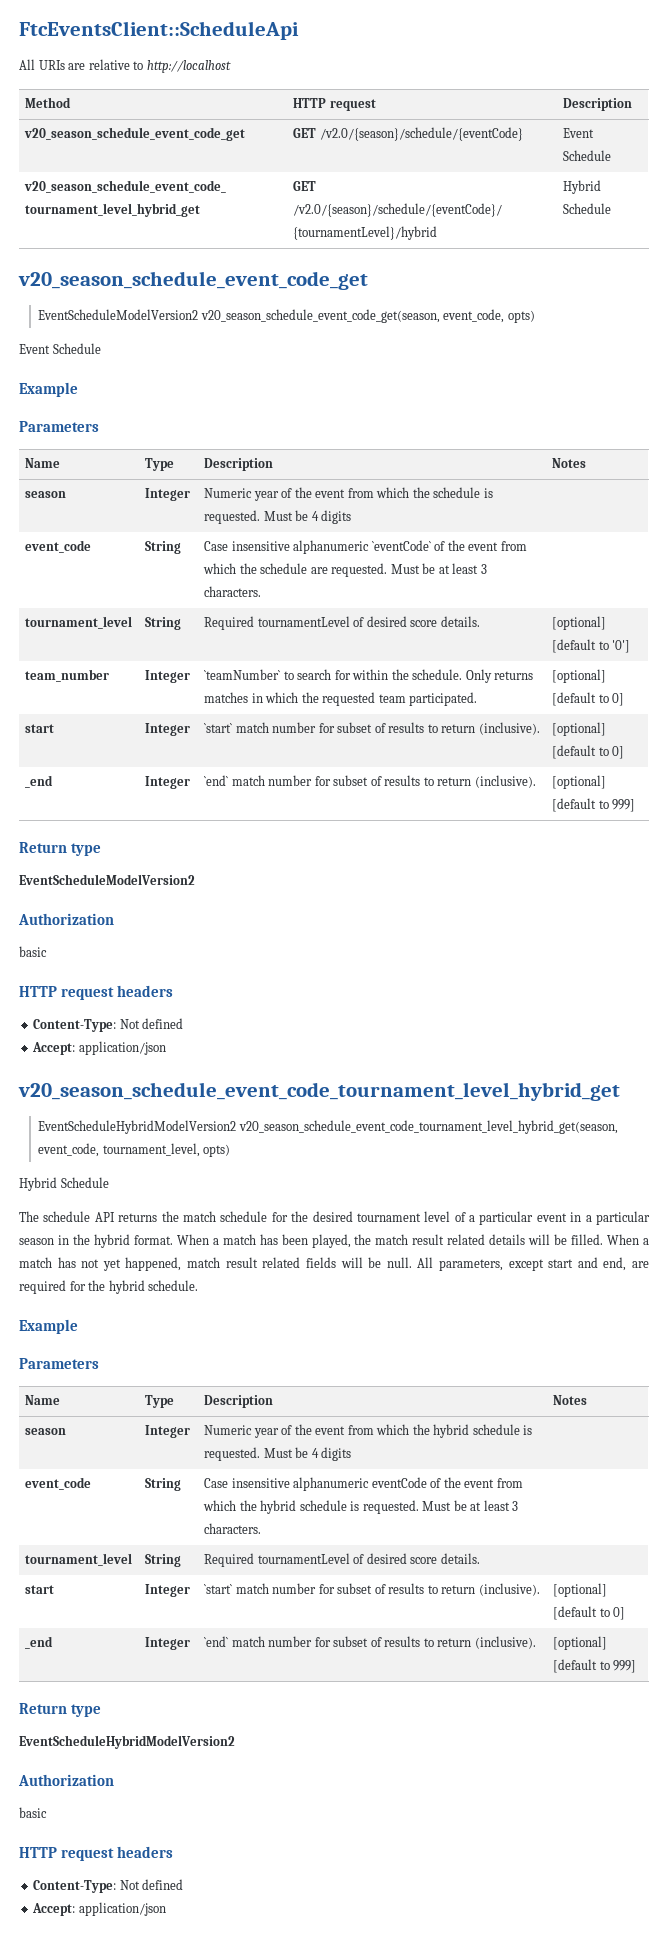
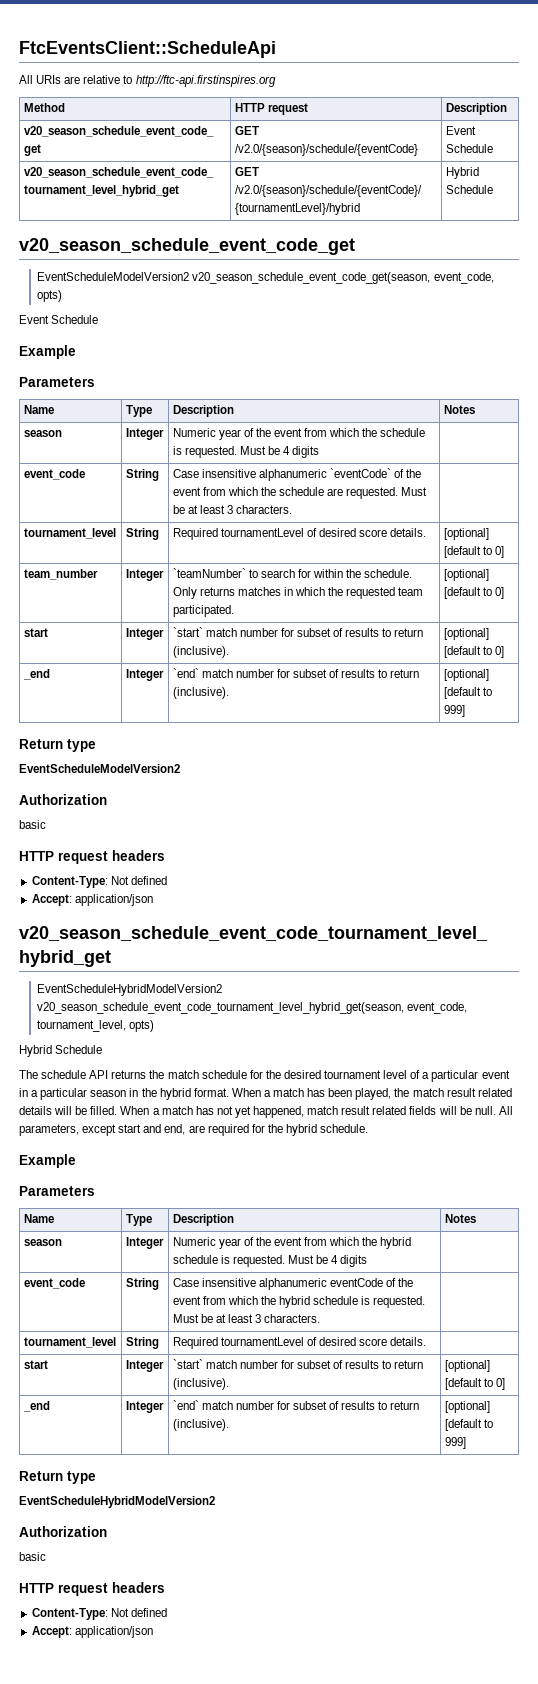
[146,60,231,73] http://localhost -> [135,75,276,87] http://ftc-api.firstinspires.org
[612,640,631,653] '0'] -> [494,546,504,558] 0]

